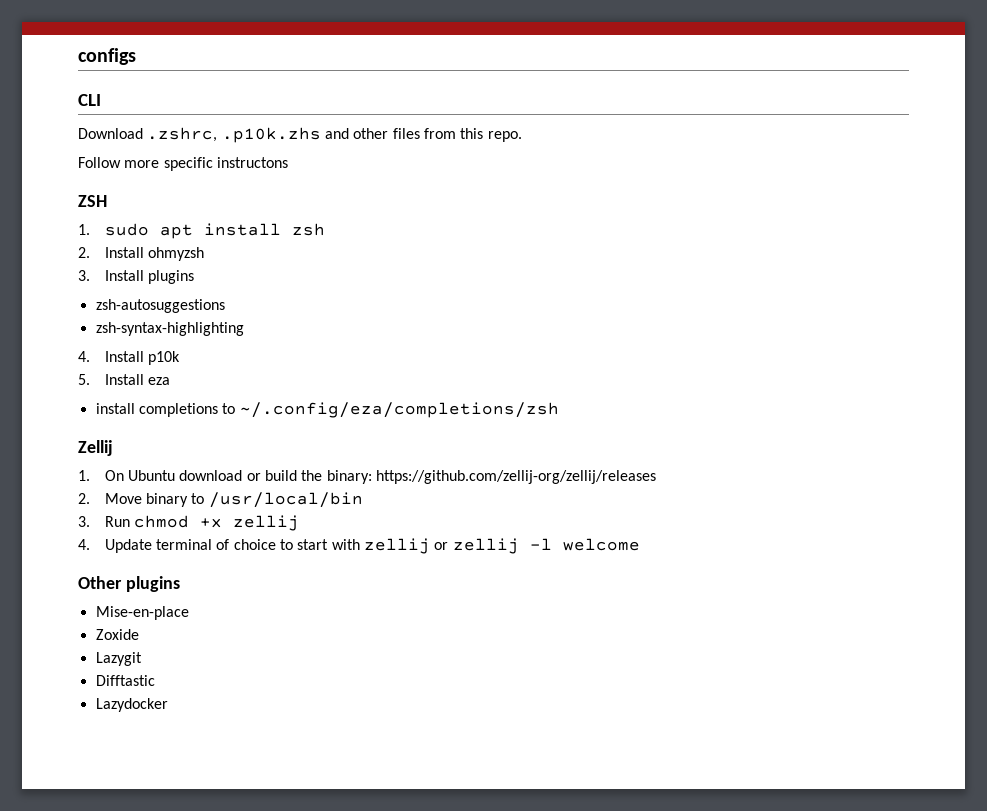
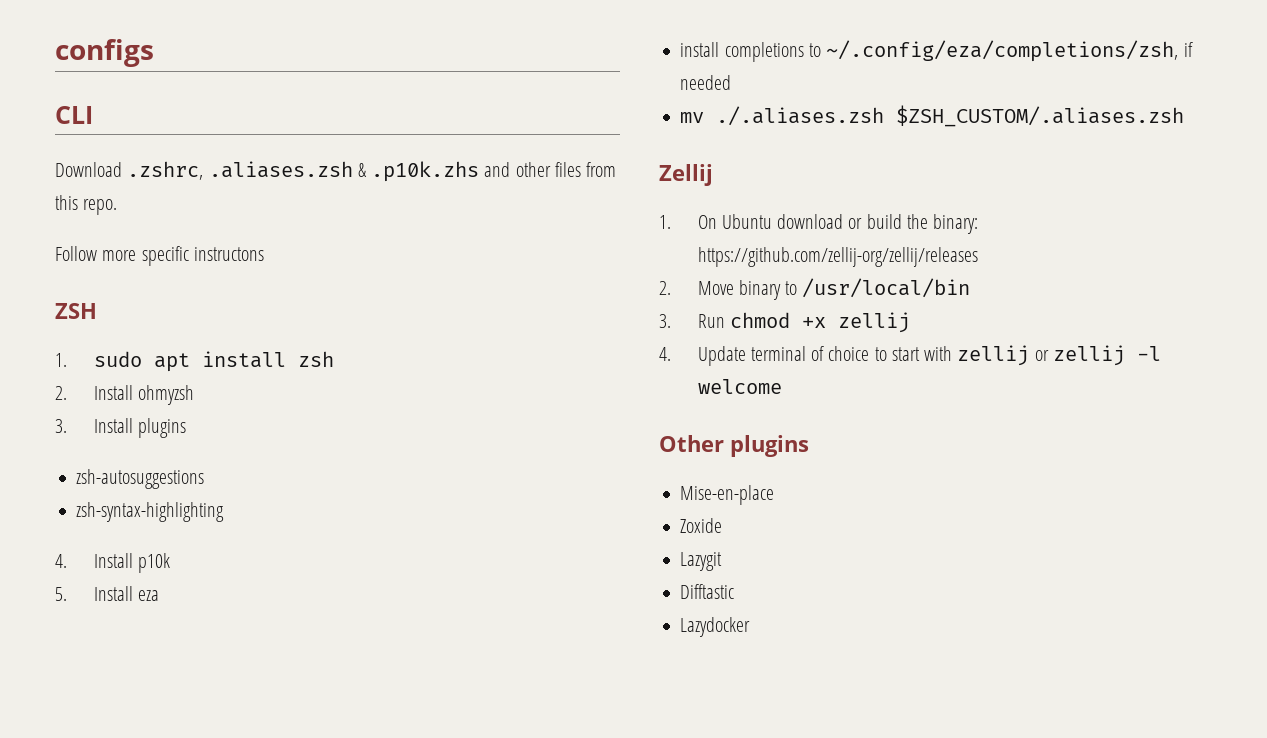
(218, 134) none -> [208,161,367,178] .aliases.zsh &
[239,402,559,418] ~/.config/eza/completions/zsh -> [826,40,1193,62] [680,75,732,90] [680,105,1185,127] ~/.config/eza/completions/zsh, if needed // mv ./.aliases.zsh $ZSH_CUSTOM/.aliases.zsh

